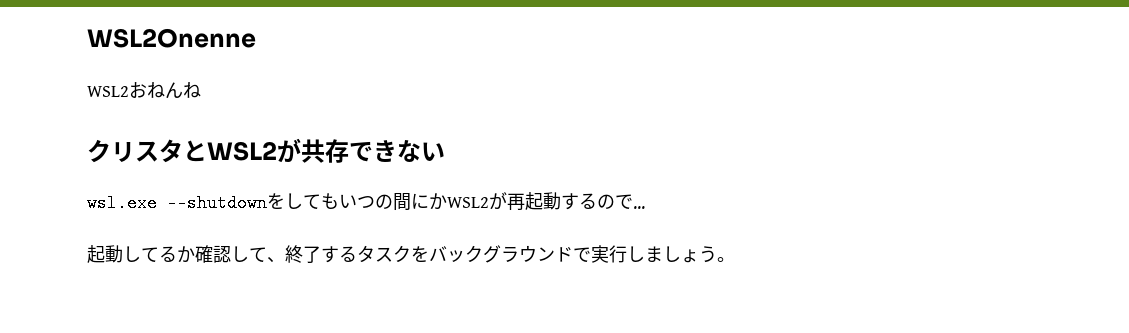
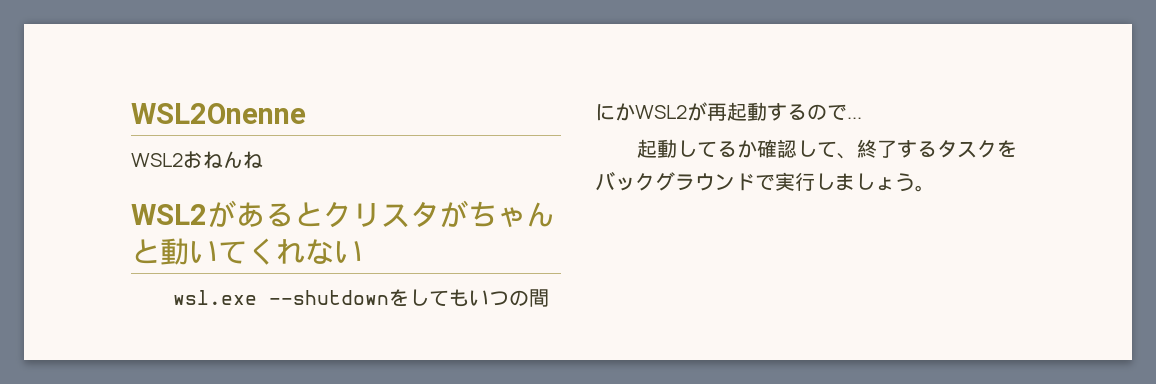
[87,138,397,163] クリスタとWSL2が共存でき -> [131,200,555,228] [131,238,305,265] WSL2があるとクリスタがちゃんと動いてくれ

